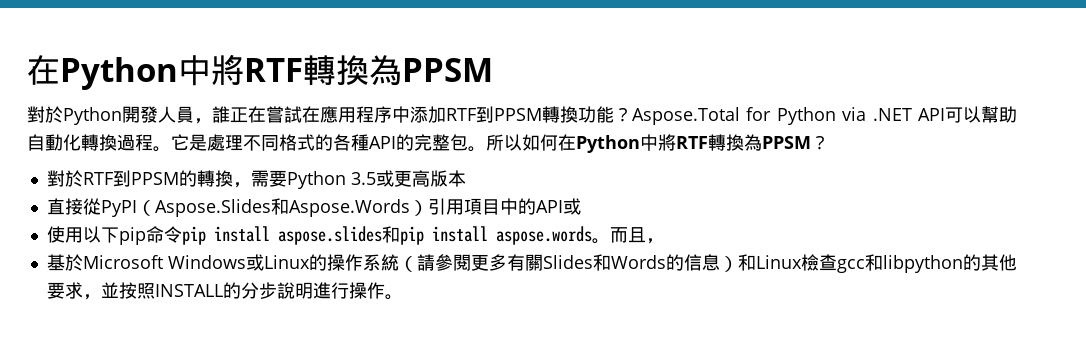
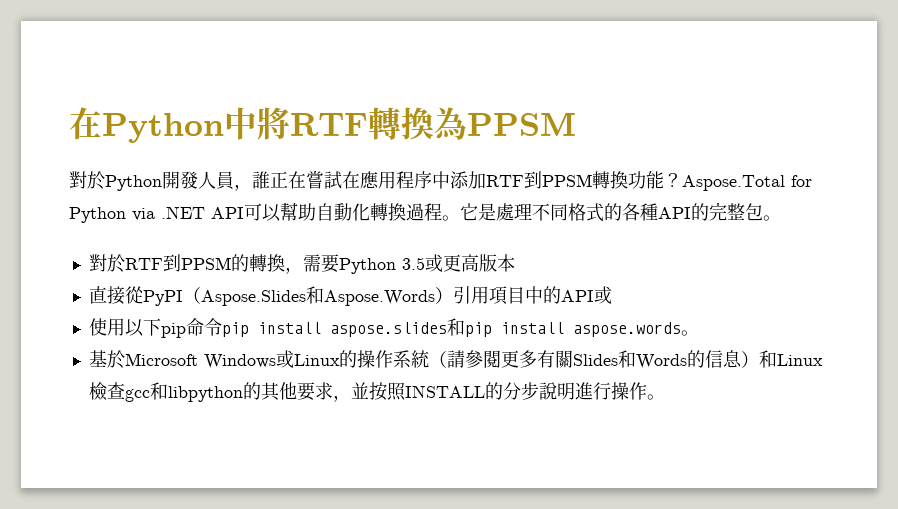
[486,134,829,153] 所以如何在Python中將RTF轉換為PPSM？ -> (781, 218) none
[609,227,664,244] 而且， -> (699, 333) none

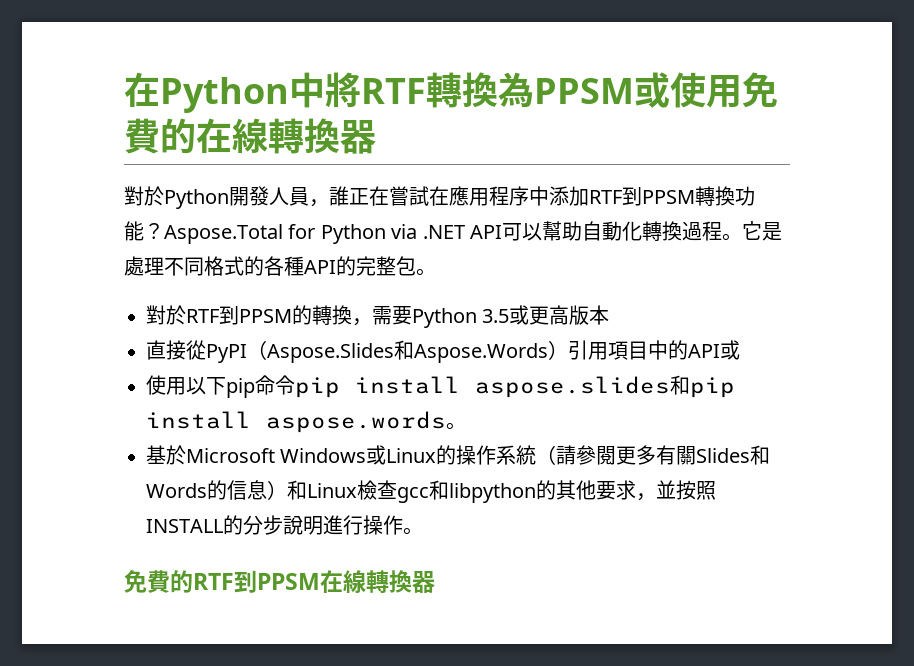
(576, 124) none -> [634,72,778,108] [124,118,376,154] 或使用免費的在線轉換器
(665, 397) none -> [124,570,435,594] // 免費的RTF到PPSM在線轉換器

